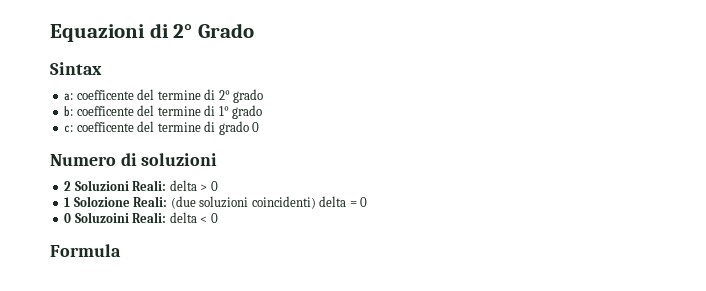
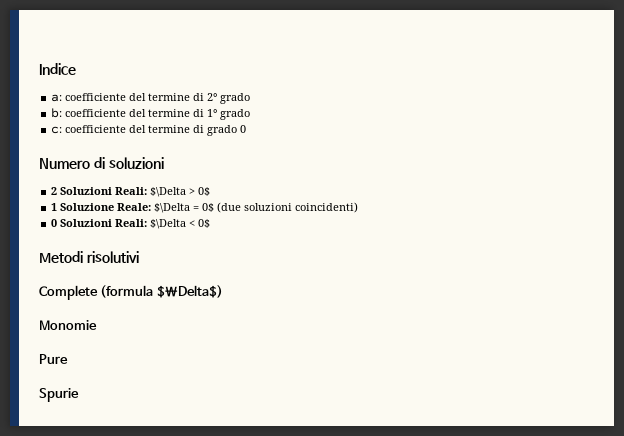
[50,23,254,42] [50,62,102,75] Equazioni di 2° Grado // Sintax -> [39,63,76,75] Indice
[76,90,134,100] coefficente -> [65,93,127,101] coefficiente
[76,106,134,116] coefficente -> [65,109,127,117] coefficiente
[76,122,134,132] coefficente -> [65,125,127,133] coefficiente
[169,180,218,191] [64,196,368,209] [64,212,218,223] [50,244,121,257] delta > 0 // 1 Solozione Reali: (due soluzioni coincidenti) delta = 0 // 0 Soluzoini Reali: delta < 0 // Formula -> [150,187,211,197] [51,202,359,213] [51,219,211,229] [39,251,139,263] [39,285,223,300] [39,320,97,330] [39,354,68,364] [39,388,79,402] $\Delta > 0$ // 1 Soluzione Reale: $\Delta = 0$ (due soluzioni coincidenti) // 0 Soluzioni Reali: $\Delta < 0$ // Metodi risolutivi // Complete (formula $\Delta$) // Monomie // Pure // Spurie

